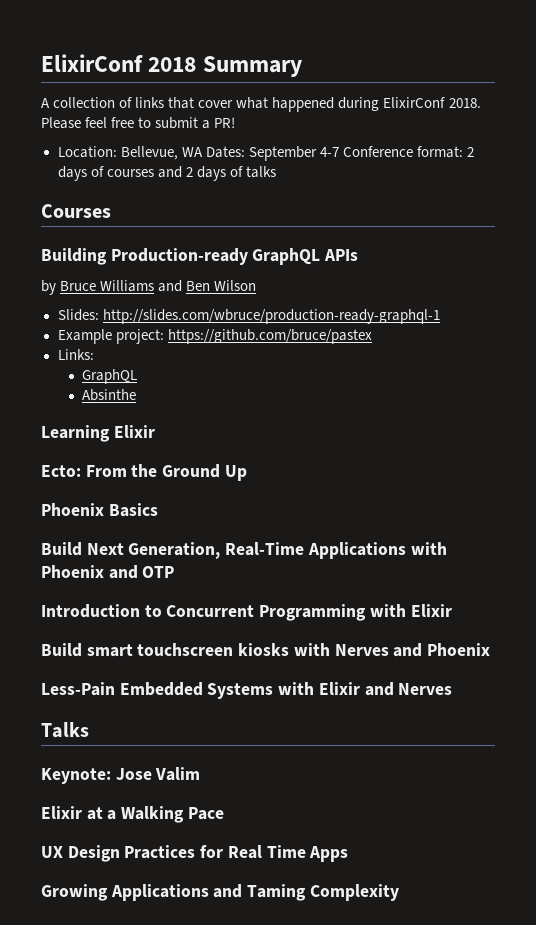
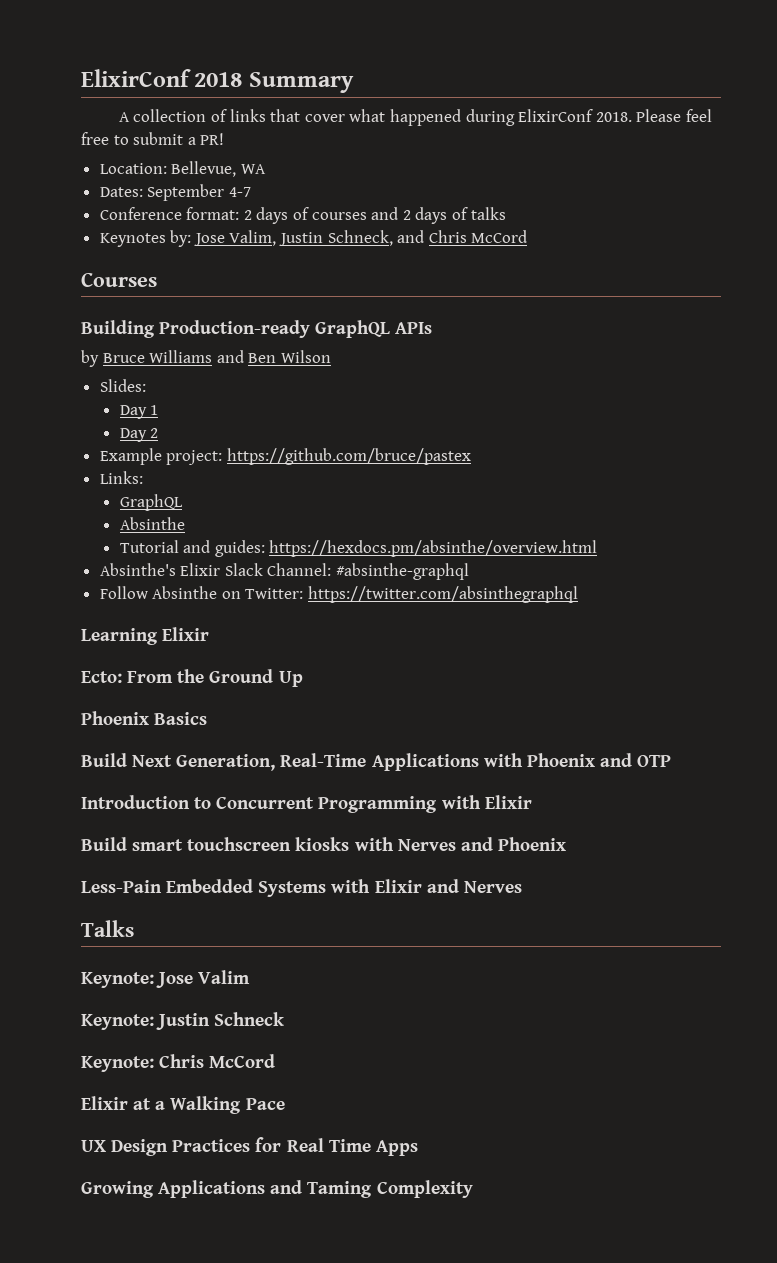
(203, 152) none -> (266, 169) //
(339, 152) none -> (251, 192) //
(276, 172) none -> [99,230,528,247] // Keynotes by: Jose Valim, Justin Schneck, and Chris McCord
[102,309,440,324] http://slides.com/wbruce/production-ready-graphql-1 -> [119,405,159,419] [119,428,159,442] // Day 1 // Day 2
(137, 395) none -> [119,540,598,557] [99,563,470,580] [99,586,579,603] // Tutorial and guides: https://hexdocs.pm/absinthe/overview.html // Absinthe's Elixir Slack Channel: #absinthe-graphql // Follow Absinthe on Twitter: https://twitter.com/absinthegraphql
(201, 774) none -> [81,1012,285,1030] [81,1054,276,1072] // Keynote: Justin Schneck // Keynote: Chris McCord

